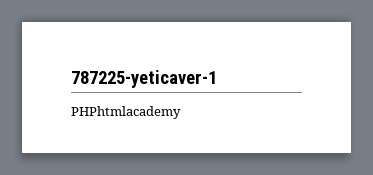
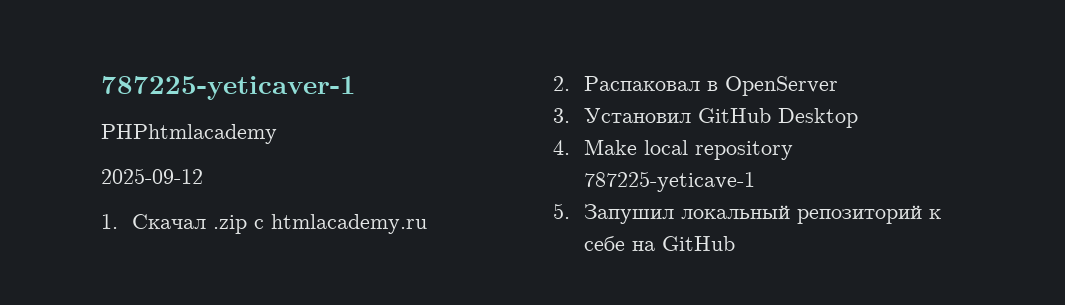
(181, 112) none -> [101,168,203,184] [101,214,428,234] [553,76,839,96] [553,108,859,128] [553,139,794,160] [584,171,756,192] [553,203,942,224] [584,236,736,251] // 2025-09-12 // 1. Скачал .zip с htmlacademy.ru // 2. Распаковал в OpenServer // 3. Установил GitHub Desktop // 4. Make local repository 787225-yeticave-1 // 5. Запушил локальный репозиторий к себе на GitHub

